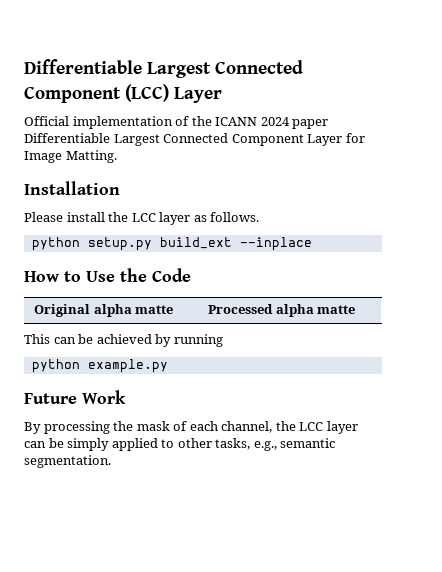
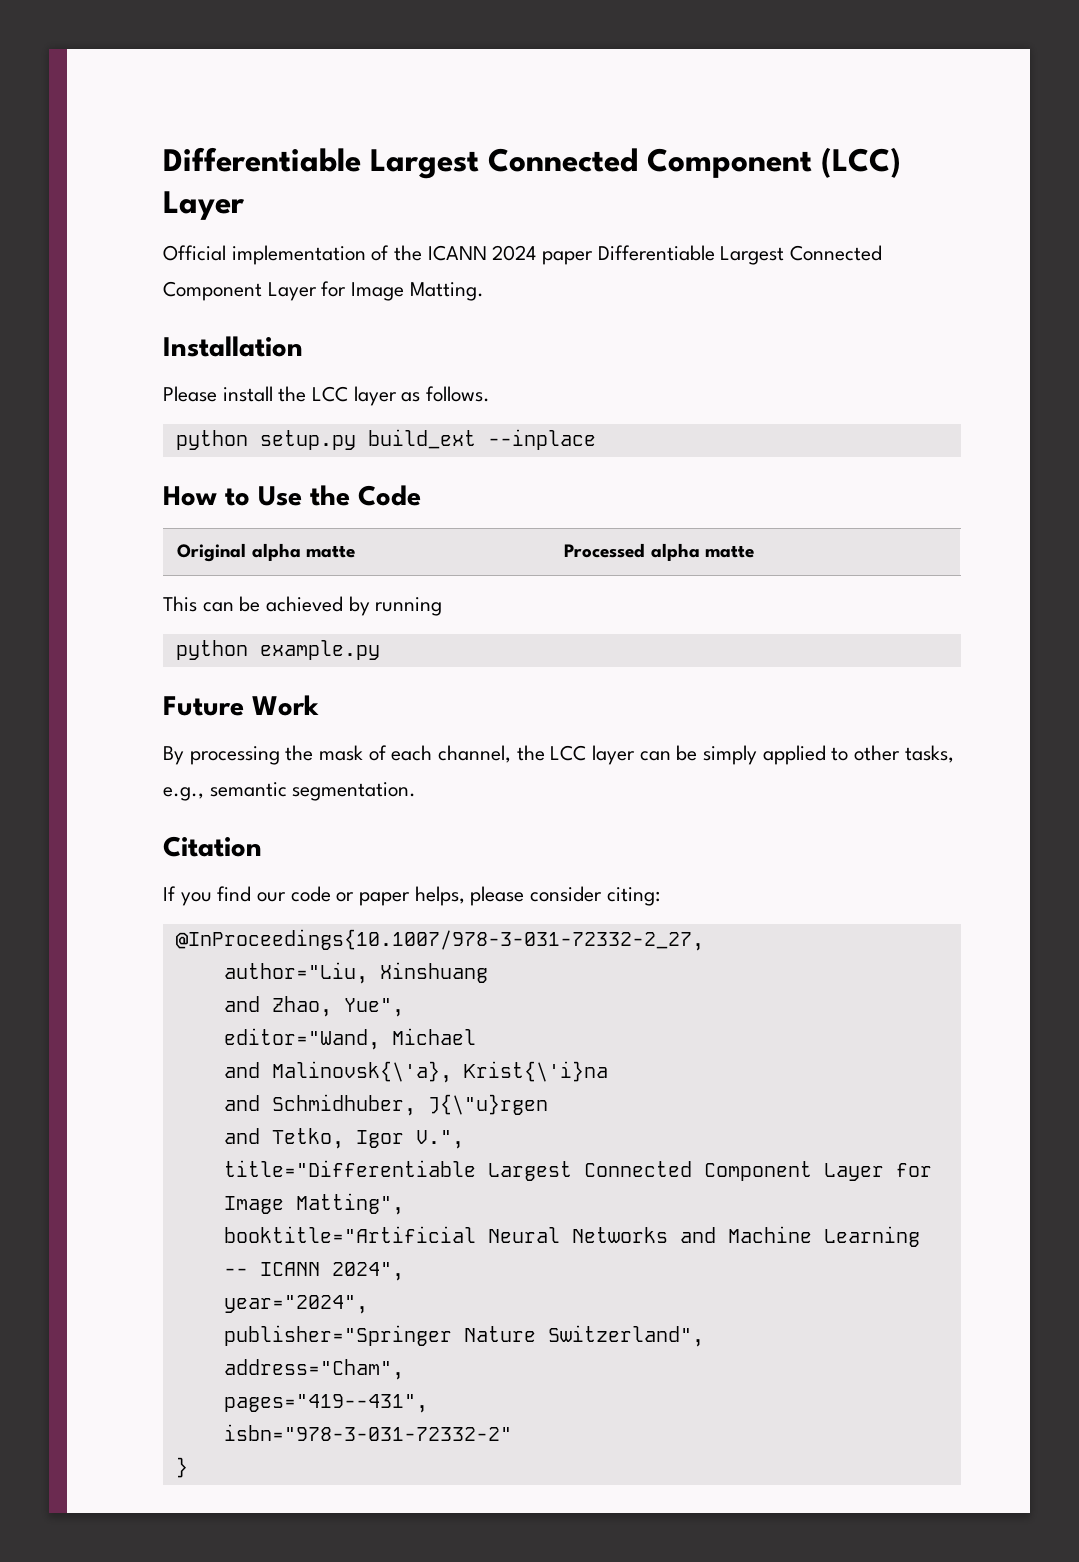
(111, 461) none -> [163,836,262,857] [163,886,660,906] [175,929,704,951] [223,962,488,984] [223,996,404,1017] [223,1028,476,1050] [223,1061,608,1083] [223,1094,548,1116] [223,1128,464,1149] [223,1160,932,1181] [223,1193,404,1215] [223,1226,920,1247] [223,1262,404,1281] [223,1295,368,1314] [223,1325,704,1347] [223,1359,404,1380] [223,1394,428,1413] [223,1424,512,1441] [175,1457,188,1478] // Citation // If you find our code or paper helps, please consider citing: // @InProceedings{10.1007/978-3-031-72332-2_27, // author="Liu, Xinshuang // and Zhao, Yue", // editor="Wand, Michael // and Malinovsk{\'a}, Krist{\'i}na // and Schmidhuber, J{\"u}rgen // and Tetko, Igor V.", // title="Differentiable Largest Connected Component Layer for Image Matting", // booktitle="Artificial Neural Networks and Machine Learning -- ICANN 2024", // year="2024", // publisher="Springer Nature Switzerland", // address="Cham", // pages="419--431", // isbn="978-3-031-72332-2" // }

